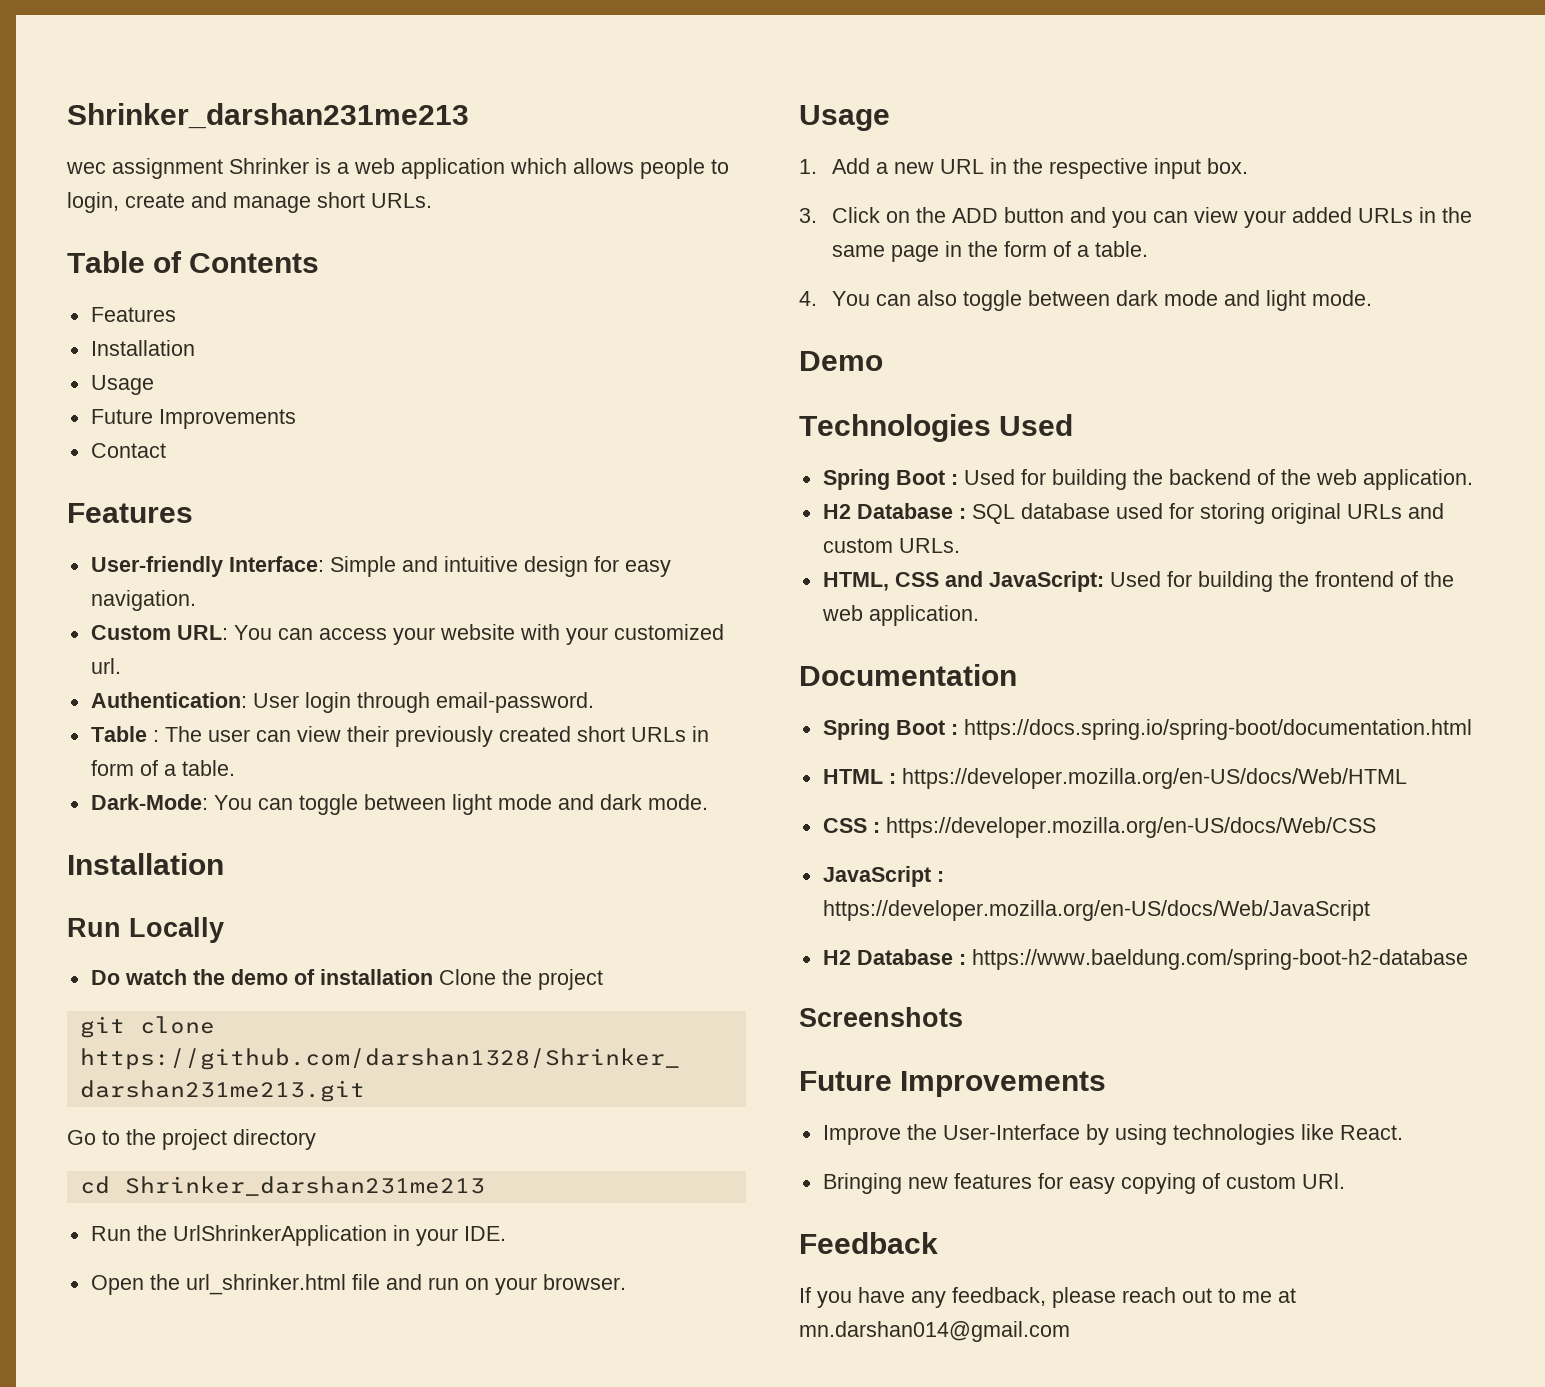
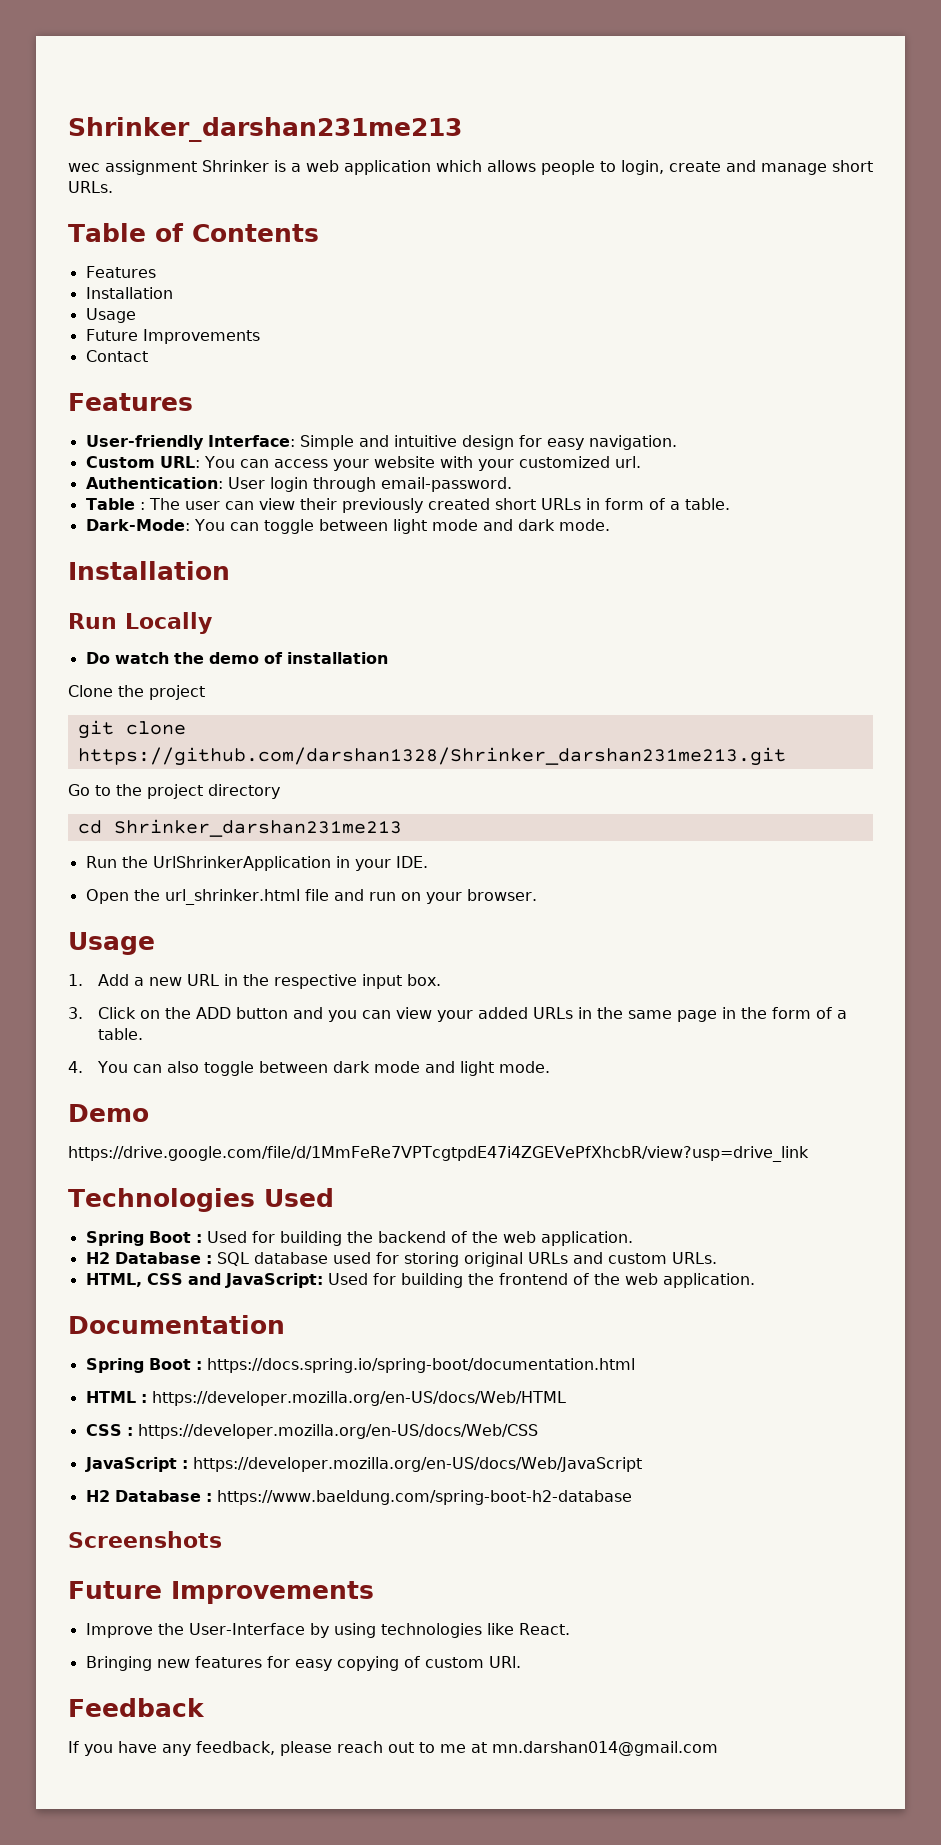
(433, 977) none -> (388, 658) //
(883, 361) none -> [68,1146,809,1162] // https://drive.google.com/file/d/1MmFeRe7VPTcgtpdE47i4ZGEVePfXhcbR/view?usp=drive_link

